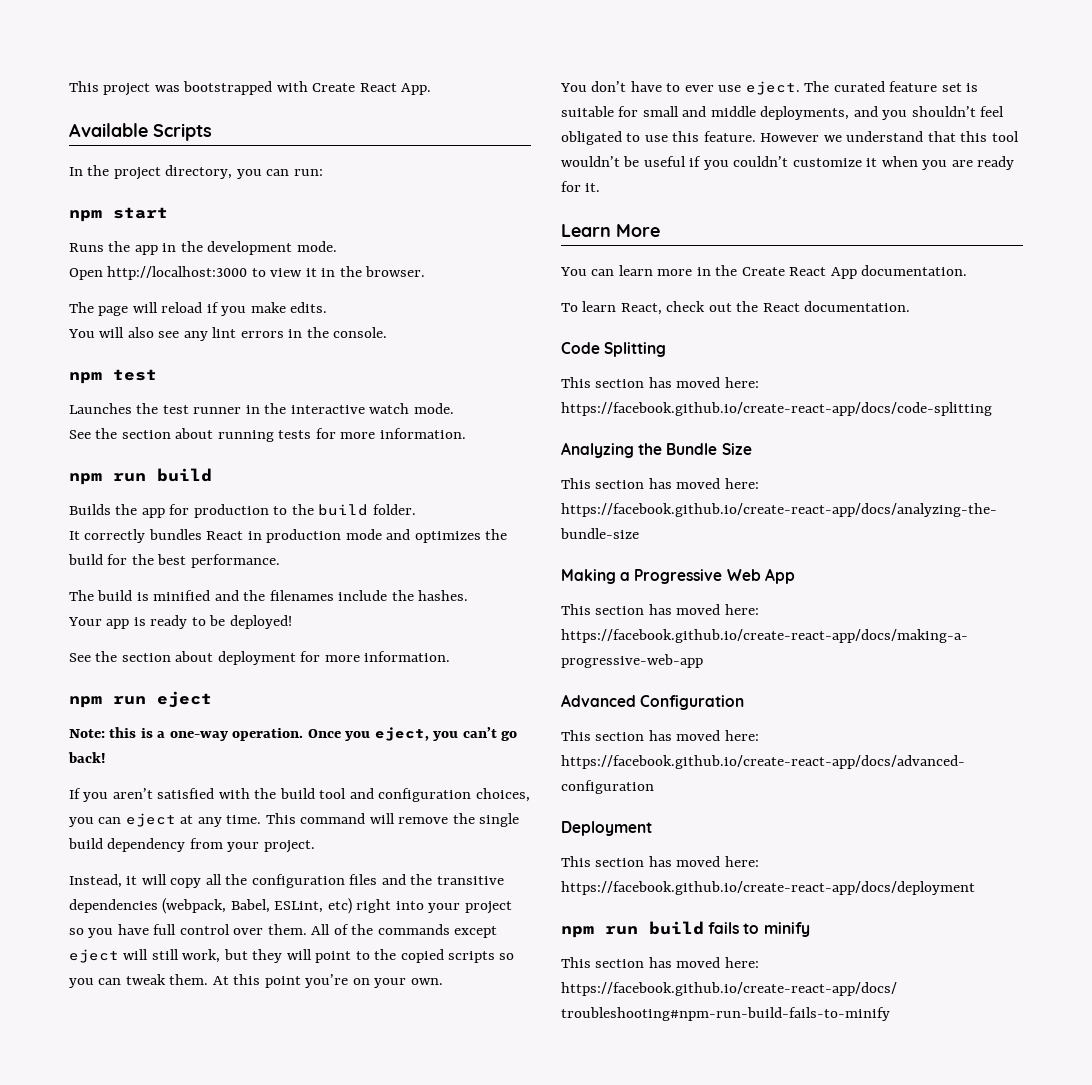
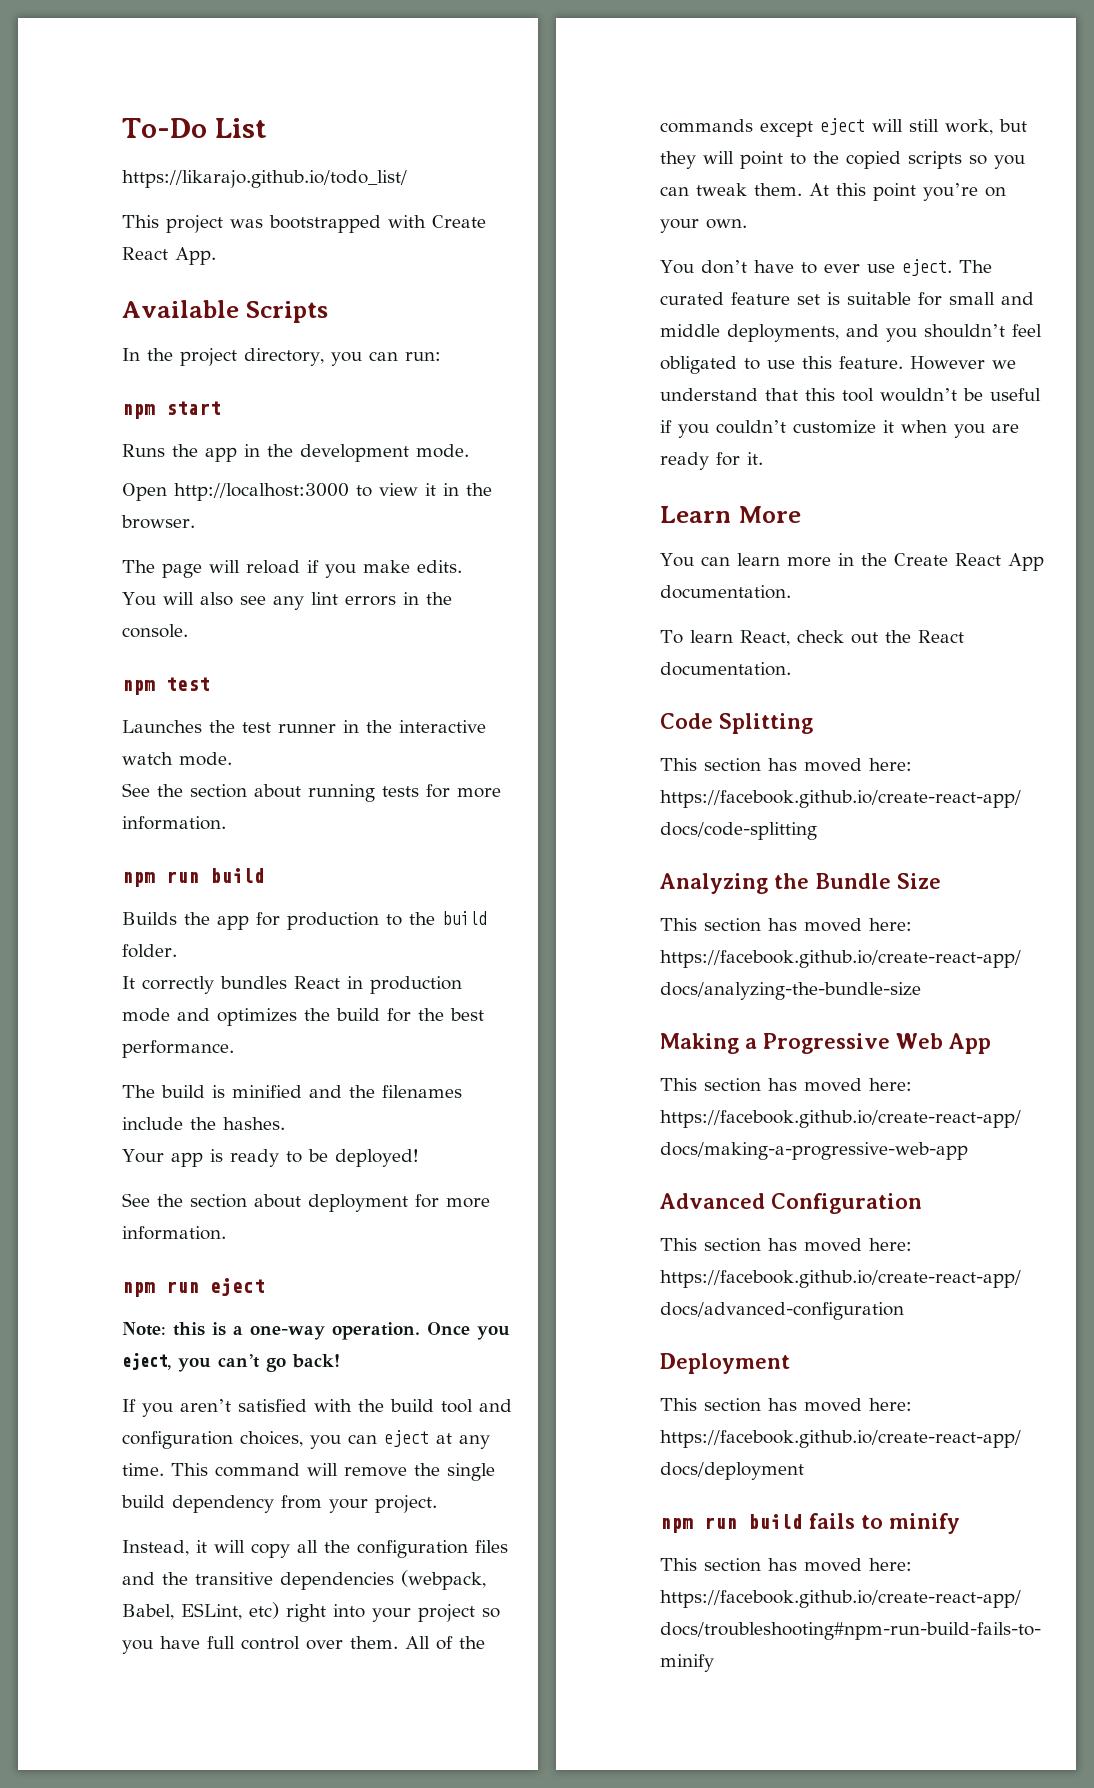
(69, 86) none -> [122,118,267,138] [122,170,407,188] To-Do List // https://likarajo.github.io/todo_list/ //

